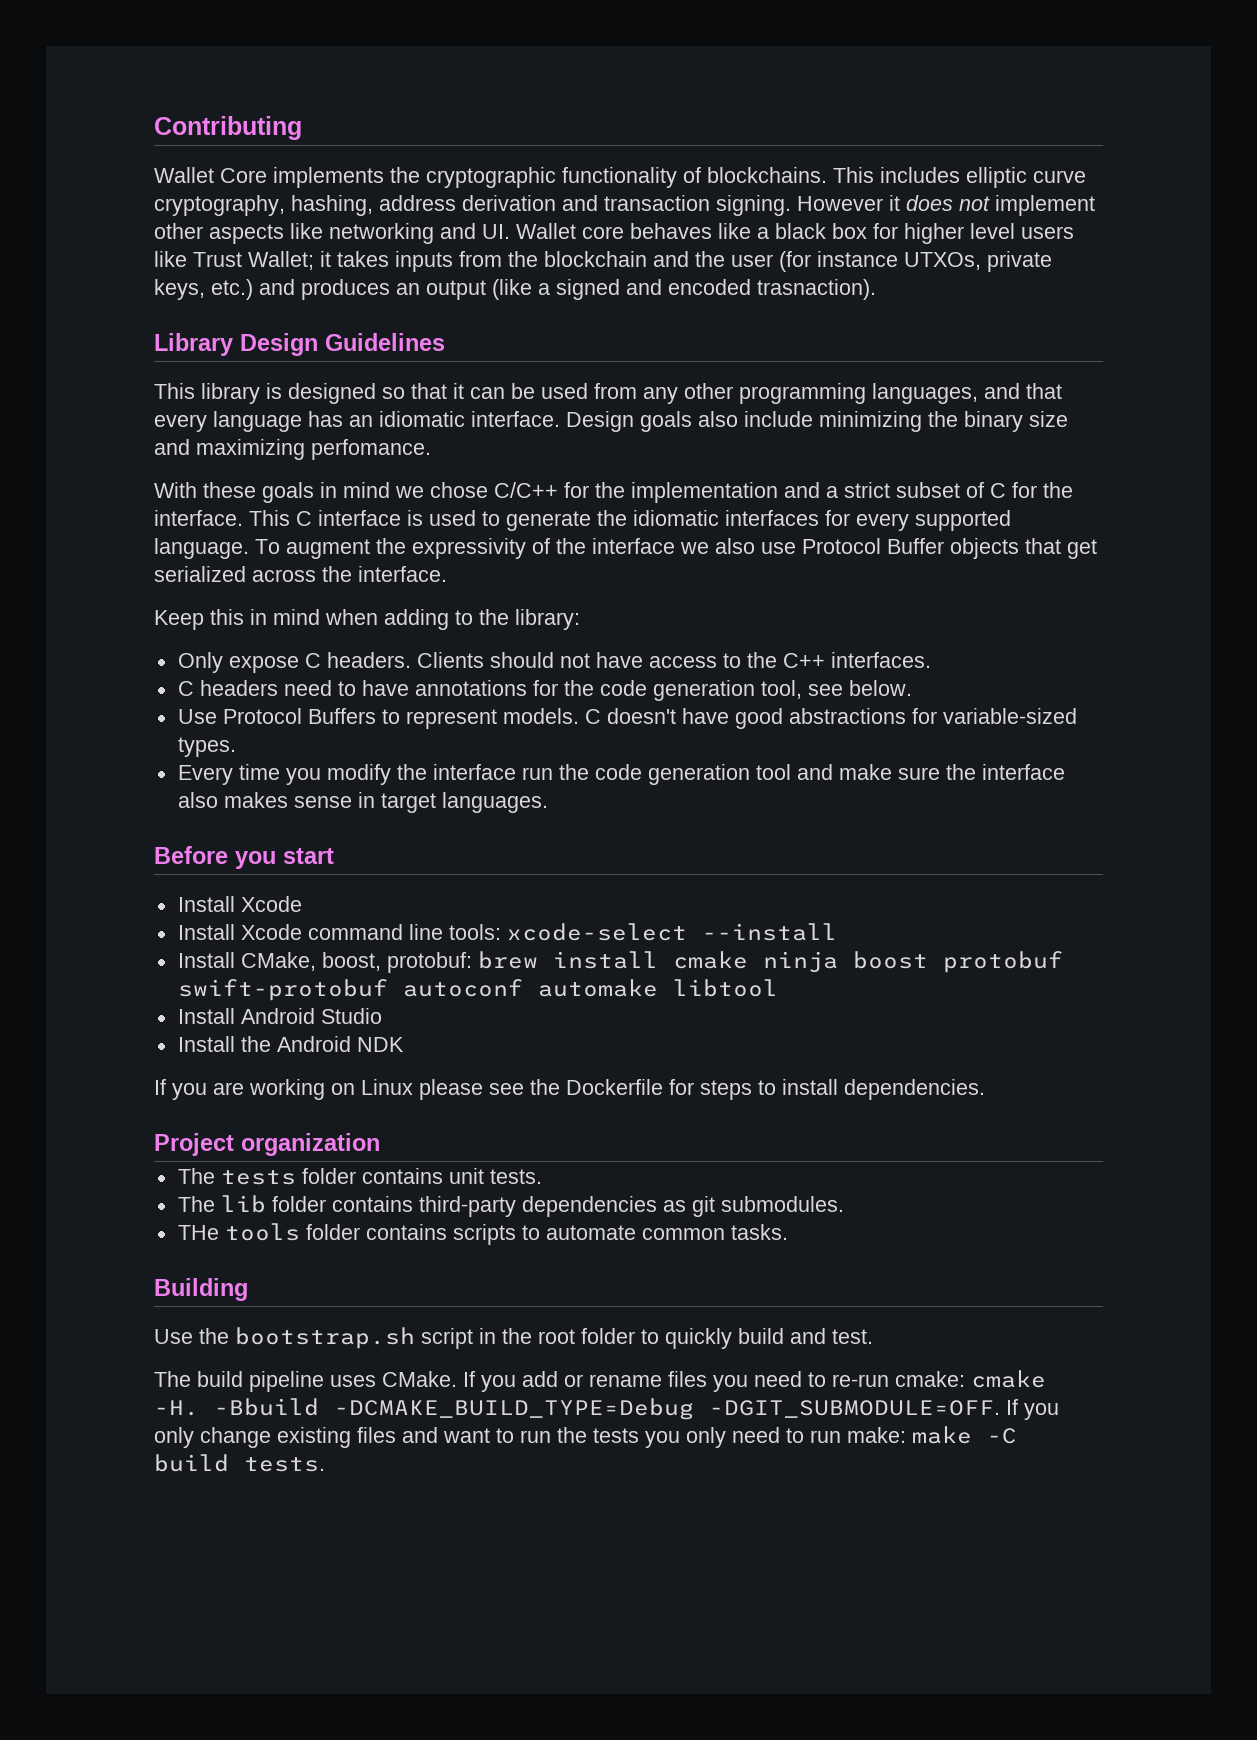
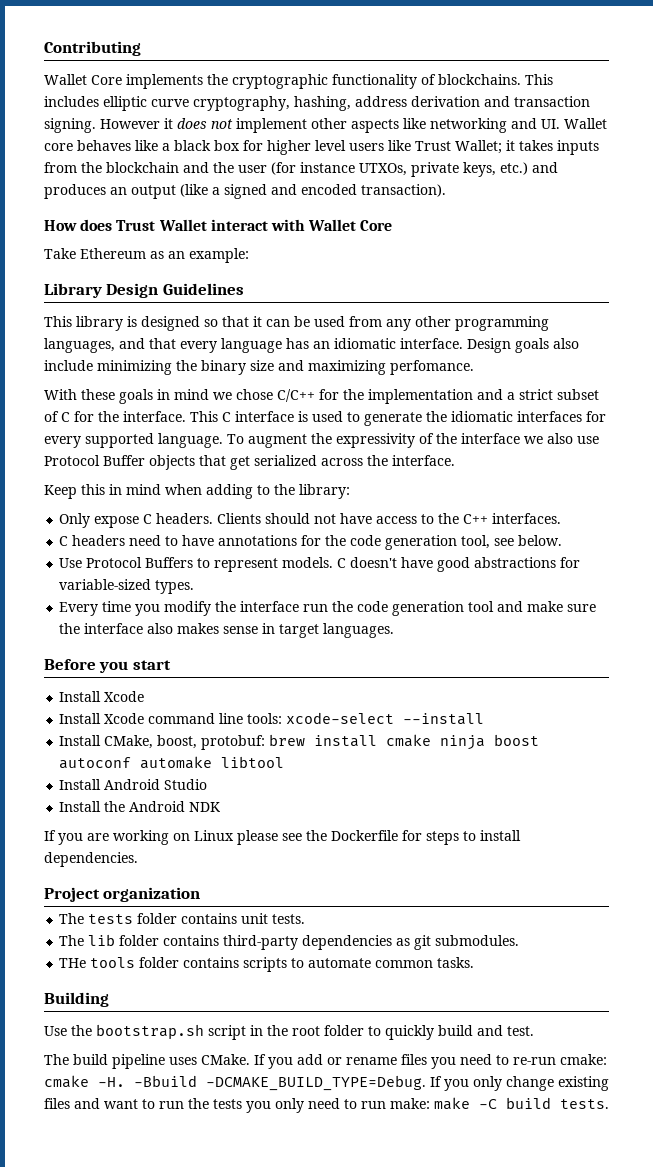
[757,279,876,300] trasnaction). -> [361,184,446,197] [44,219,393,231] [44,248,249,263] transaction). // How does Trust Wallet interact with Wallet Core // Take Ethereum as an example:
[942,951,1063,973] [177,979,388,1001] protobuf swift-protobuf -> (540, 740) none
[334,1398,1000,1420] -DCMAKE_BUILD_TYPE=Debug -DGIT_SUBMODULE=OFF. -> [206,1075,426,1091] -DCMAKE_BUILD_TYPE=Debug.

